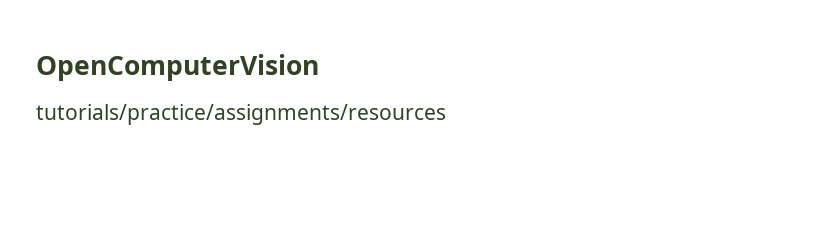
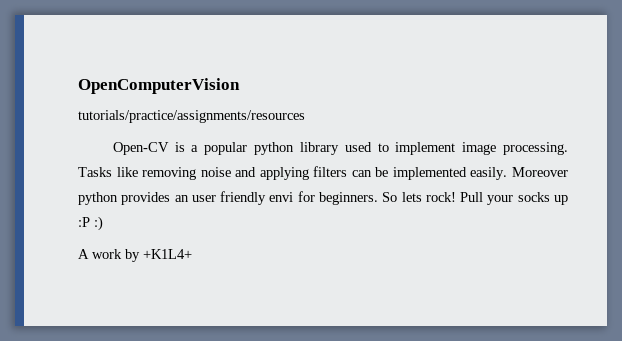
(446, 114) none -> [112,142,568,155] [78,166,568,180] [78,191,568,205] [78,216,103,231] [78,249,192,262] // Open-CV is a popular python library used to implement image processing. Tasks like removing noise and applying filters can be implemented easily. Moreover python provides an user friendly envi for beginners. So lets rock! Pull your socks up :P :) // A work by +K1L4+

